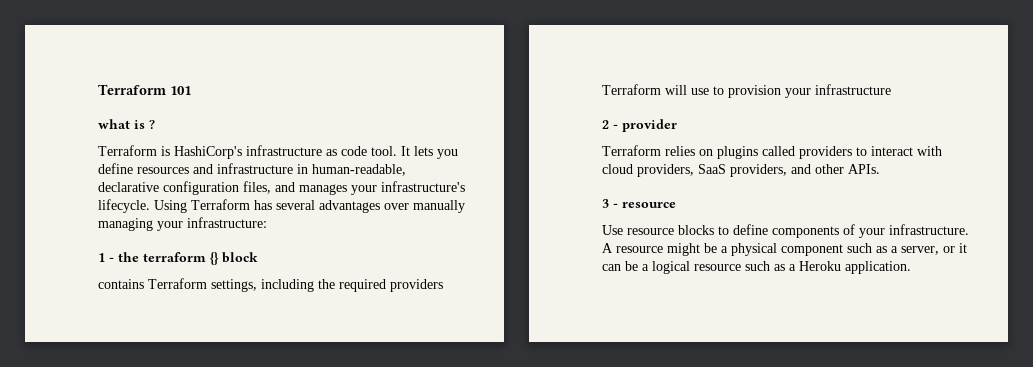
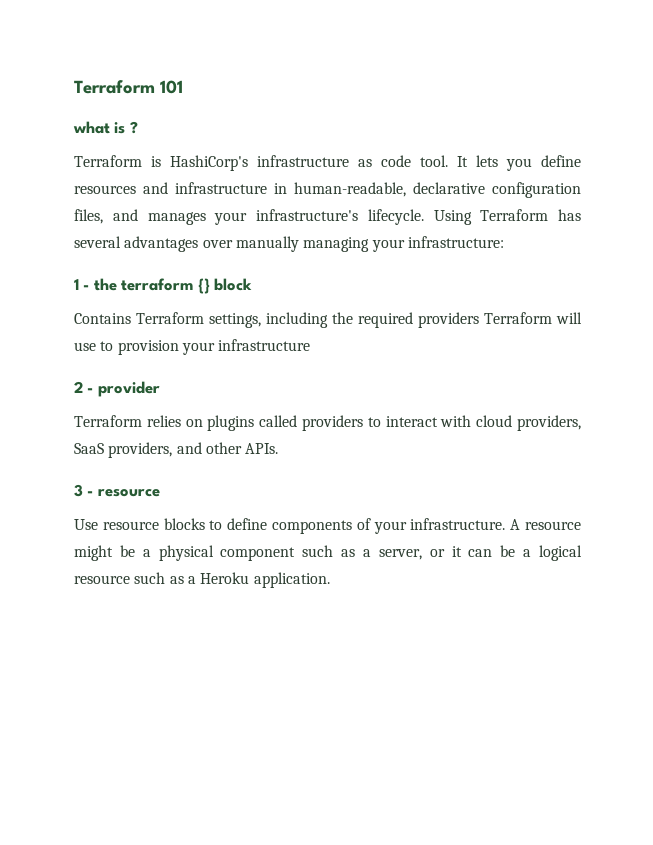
[98,279,144,289] contains -> [74,313,131,324] Contains

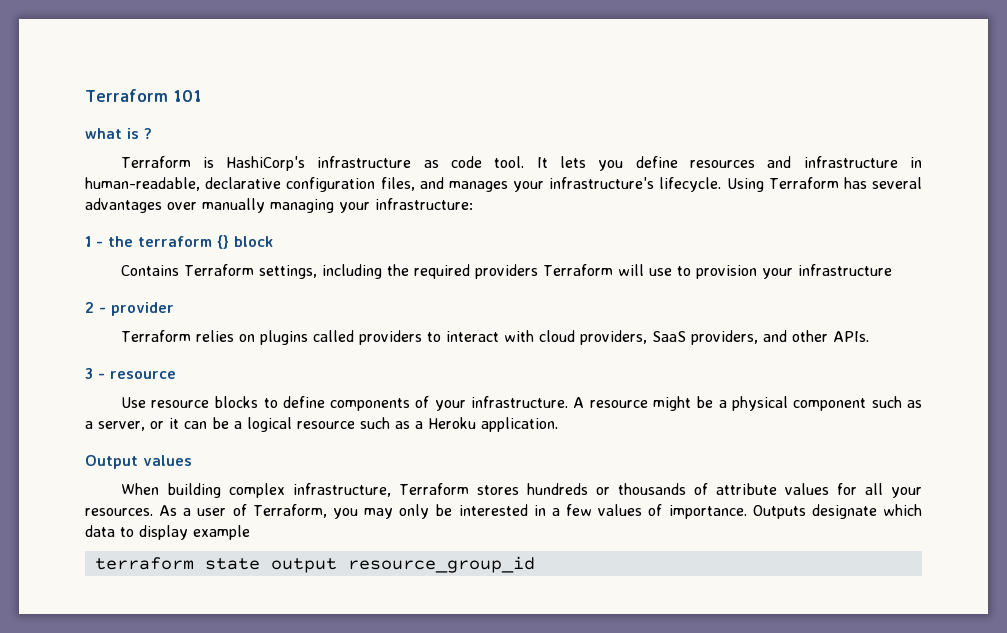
(330, 580) none -> [85,455,192,469] [120,483,922,498] [85,504,922,519] [85,525,250,540] [94,556,535,573] // Output values // When building complex infrastructure, Terraform stores hundreds or thousands of attribute values for all your resources. As a user of Terraform, you may only be interested in a few values of importance. Outputs designate which data to display example // terraform state output resource_group_id

